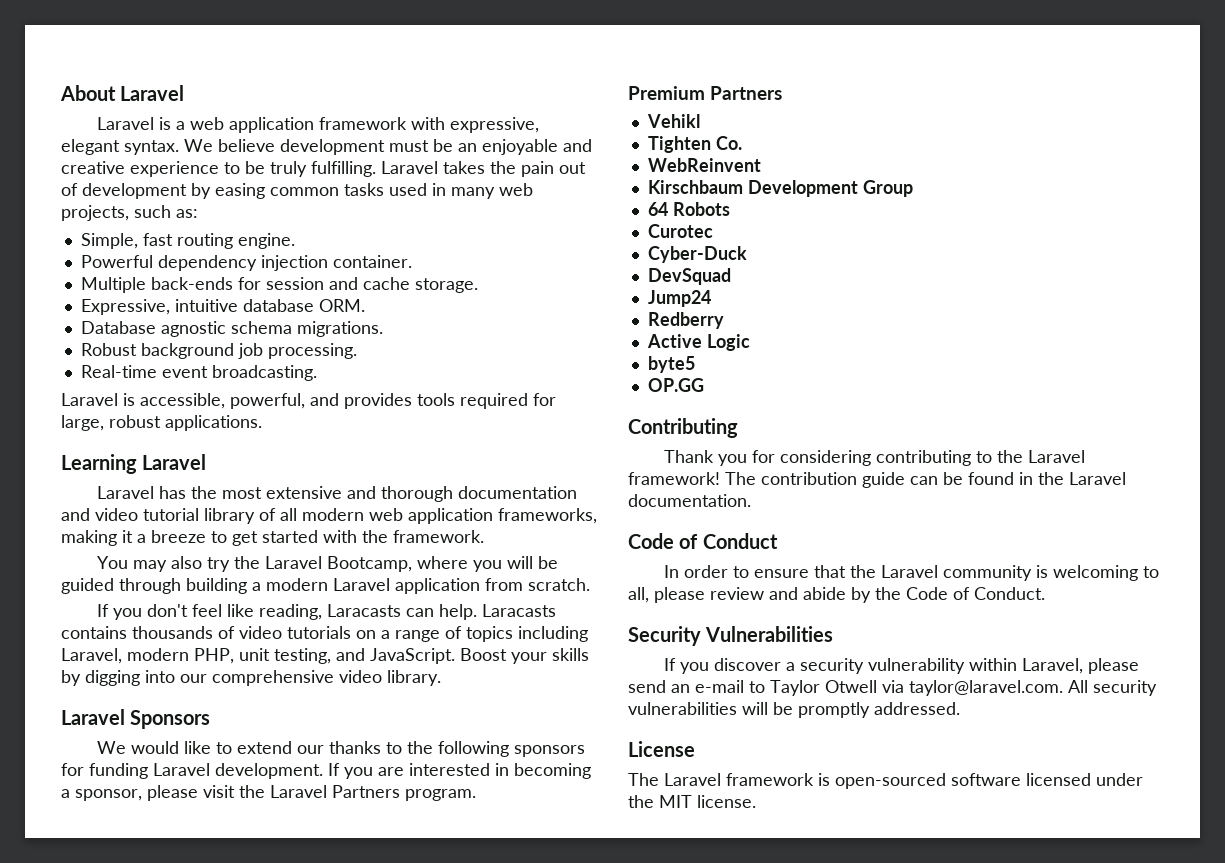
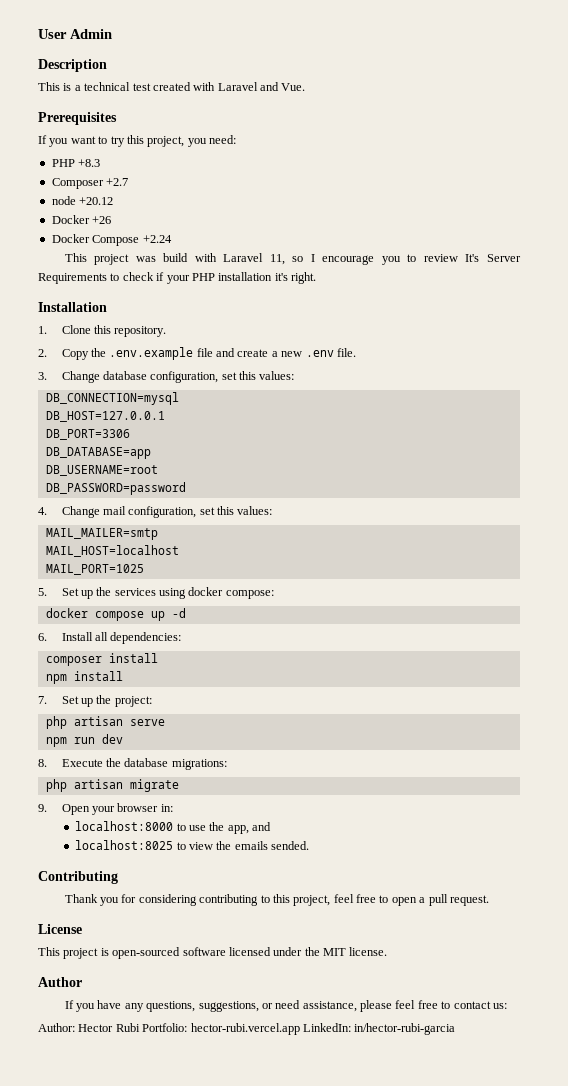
[60,85,185,101] [96,117,539,133] [61,139,592,155] [61,161,586,177] [61,183,533,199] [61,205,198,221] [80,233,295,249] [80,255,412,271] [80,277,478,293] [80,299,365,315] [80,321,383,337] [80,343,357,359] [80,365,317,381] [61,393,556,409] [61,415,262,431] [61,454,207,474] [96,486,577,502] [61,508,597,524] [61,530,484,546] [96,556,558,572] [61,578,590,594] [96,604,556,620] [61,626,588,642] [61,648,589,664] [61,670,441,686] [61,709,211,729] [96,741,585,757] [61,763,591,779] [61,785,476,801] [628,86,783,100] [646,114,700,128] [647,136,742,153] [647,158,761,172] [647,180,913,197] [647,202,730,216] [647,224,713,238] [647,246,747,263] [647,268,731,285] [647,290,711,307] [647,312,724,329] [646,334,750,351] [647,356,695,373] [647,378,704,392] About Laravel // Laravel is a web application framework with expressive, elegant syntax. We believe development must be an enjoyable and creative experience to be truly fulfilling. Laravel takes the pain out of development by easing common tasks used in many web projects, such as: // Simple, fast routing engine. // Powerful dependency injection container. // Multiple back-ends for session and cache storage. // Expressive, intuitive database ORM. // Database agnostic schema migrations. // Robust background job processing. // Real-time event broadcasting. // Laravel is accessible, powerful, and provides tools required for large, robust applications. // Learning Laravel // Laravel has the most extensive and thorough documentation and video tutorial library of all modern web application frameworks, making it a breeze to get started with the framework. // You may also try the Laravel Bootcamp, where you will be guided through building a modern Laravel application from scratch. // If you don't feel like reading, Laracasts can help. Laracasts contains thousands of video tutorials on a range of topics including Laravel, modern PHP, unit testing, and JavaScript. Boost your skills by digging into our comprehensive video library. // Laravel Sponsors // We would like to extend our thanks to the following sponsors for funding Laravel development. If you are interested in becoming a sponsor, please visit the Laravel Partners program. // Premium Partners // Vehikl // Tighten Co. // WebReinvent // Kirschbaum Development Group // 64 Robots // Curotec // Cyber-Duck // DevSquad // Jump24 // Redberry // Active Logic // byte5 // OP.GG -> [38,29,112,39] [38,59,107,72] [38,82,306,91] [38,112,117,125] [38,135,236,147] [51,159,101,167] [51,178,129,189] [51,196,114,205] [51,215,112,224] [51,234,172,246] [64,253,521,265] [38,272,316,284] [38,302,107,312] [38,325,167,337] [38,347,356,360] [38,371,295,383] [45,392,179,405] [45,411,165,422] [45,429,130,440] [45,447,151,459] [45,465,158,476] [45,482,186,495] [38,506,273,518] [45,528,158,540] [45,545,179,557] [45,564,144,575] [38,587,274,599] [45,608,186,621] [38,632,182,644] [45,653,158,666] [45,671,123,684] [38,695,152,707] [45,716,165,729] [45,734,123,747] [38,758,227,770] [45,779,179,792] [38,803,173,815] [75,821,272,834] [75,840,310,850] User Admin // Description // This is a technical test created with Laravel and Vue. // Prerequisites // If you want to try this project, you need: // PHP +8.3 // Composer +2.7 // node +20.12 // Docker +26 // Docker Compose +2.24 // This project was build with Laravel 11, so I encourage you to review It's Server Requirements to check if your PHP installation it's right. // Installation // 1. Clone this repository. // 2. Copy the .env.example file and create a new .env file. // 3. Change database configuration, set this values: // DB_CONNECTION=mysql // DB_HOST=127.0.0.1 // DB_PORT=3306 // DB_DATABASE=app // DB_USERNAME=root // DB_PASSWORD=password // 4. Change mail configuration, set this values: // MAIL_MAILER=smtp // MAIL_HOST=localhost // MAIL_PORT=1025 // 5. Set up the services using docker compose: // docker compose up -d // 6. Install all dependencies: // composer install // npm install // 7. Set up the project: // php artisan serve // npm run dev // 8. Execute the database migrations: // php artisan migrate // 9. Open your browser in: // localhost:8000 to use the app, and // localhost:8025 to view the emails sended.
[996,450,1085,463] [628,472,1126,488] [628,494,751,507] [628,533,778,549] [663,565,1159,581] [628,587,1045,603] [628,626,834,646] [663,658,1139,674] [628,680,1157,696] [628,702,960,718] [628,741,695,757] [628,773,814,786] the Laravel framework! The contribution guide can be found in the Laravel documentation. // Code of Conduct // In order to ensure that the Laravel community is welcoming to all, please review and abide by the Code of Conduct. // Security Vulnerabilities // If you discover a security vulnerability within Laravel, please send an e-mail to Taylor Otwell via taylor@laravel.com. All security vulnerabilities will be promptly addressed. // License // The Laravel framework -> [272,894,489,906] [38,924,82,934] [38,947,99,959] this project, feel free to open a pull request. // License // This project
(756, 801) none -> [38,977,82,987] [64,1000,507,1012] [38,1023,456,1035] // Author // If you have any questions, suggestions, or need assistance, please feel free to contact us: // Author: Hector Rubi Portfolio: hector-rubi.vercel.app LinkedIn: in/hector-rubi-garcia

